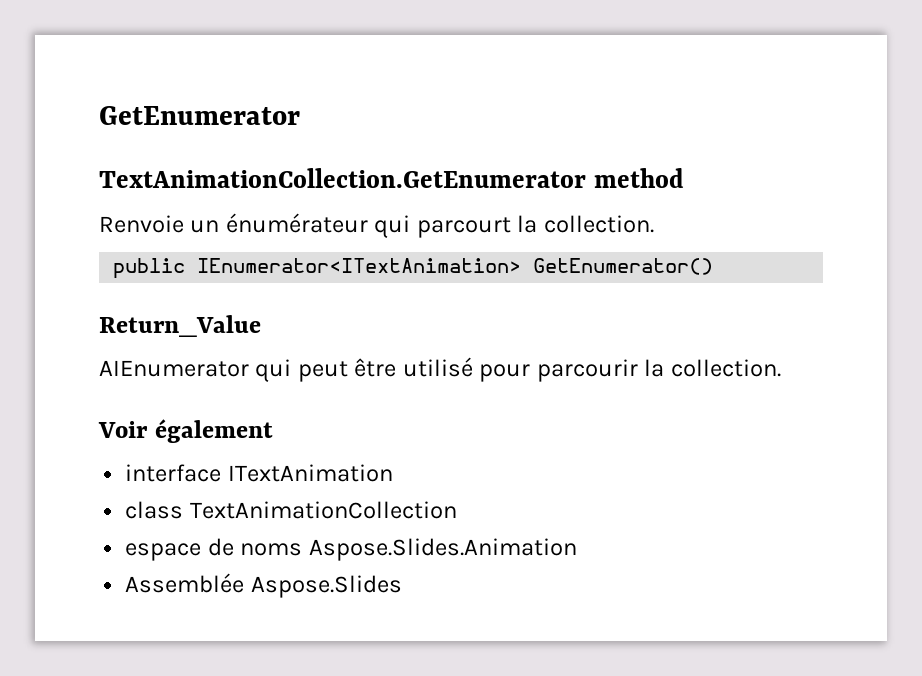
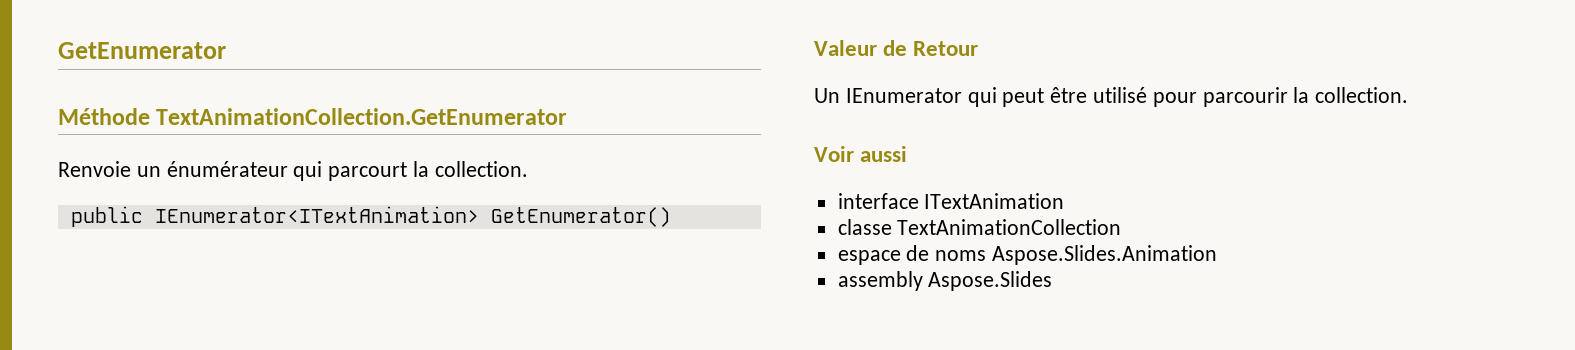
(300, 115) none -> [58,108,150,125] Méthode
[593,168,684,188] method -> (568, 116) none
[99,315,261,337] [99,360,249,377] Return_Value // AIEnumerator -> [814,40,979,56] [814,88,962,103] Valeur de Retour // Un IEnumerator
[154,419,273,443] également -> [860,146,908,162] aussi
[125,501,184,519] class -> [837,219,892,235] classe
[125,573,245,593] Assemblée -> [837,271,923,291] assembly

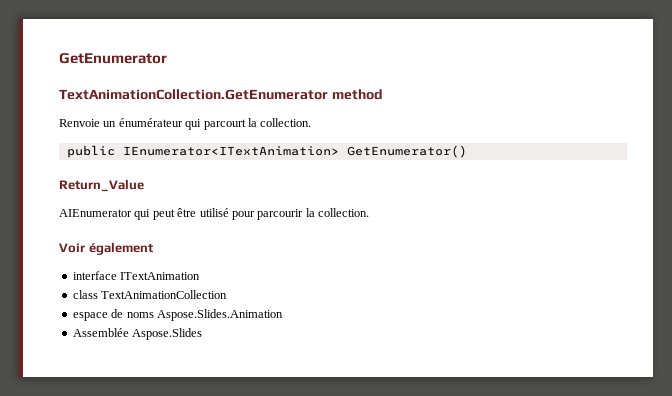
[58,108,150,125] Méthode -> (167, 58) none
(568, 116) none -> [331,89,383,100] method
[814,40,979,56] [814,88,962,103] Valeur de Retour // Un IEnumerator -> [59,179,144,192] [59,209,132,217] Return_Value // AIEnumerator
[860,146,908,162] aussi -> [88,242,154,255] également
[837,219,892,235] classe -> [72,290,98,299] class
[837,271,923,291] assembly -> [72,328,129,337] Assemblée

